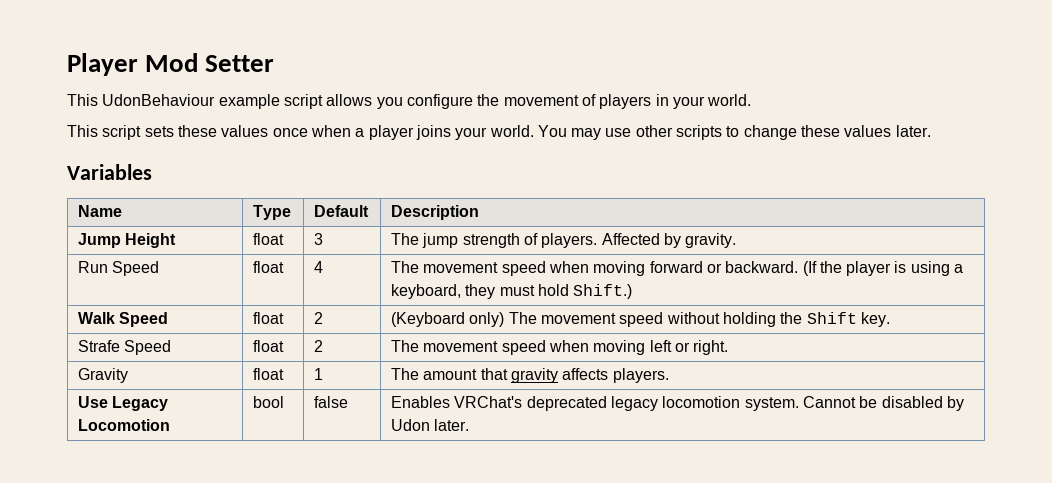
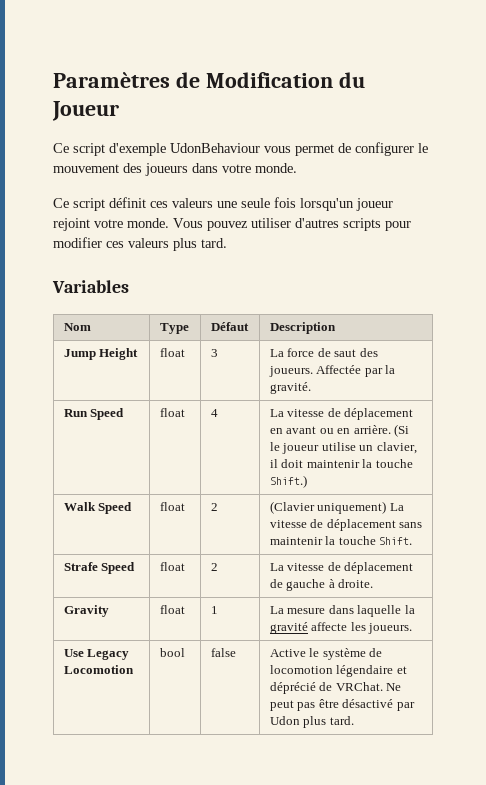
[67,53,275,76] [67,94,752,109] [67,125,931,140] Player Mod Setter // This UdonBehaviour example script allows you configure the movement of players in your world. // This script sets these values once when a player joins your world. You may use other scripts to change these values later. -> [53,72,365,88] [52,101,119,121] [53,142,428,156] [53,163,297,176] [53,197,393,211] [53,218,411,231] [53,237,227,251] Paramètres de Modification du Joueur // Ce script d'exemple UdonBehaviour vous permet de configurer le mouvement des joueurs dans votre monde. // Ce script définit ces valeurs une seule fois lorsqu'un joueur rejoint votre monde. Vous pouvez utiliser d'autres scripts pour modifier ces valeurs plus tard.
[77,205,122,217] Name -> [63,323,91,331] Nom
[313,205,369,217] Default -> [210,322,249,331] Défaut
[390,233,737,248] [77,261,160,276] [252,261,284,273] [313,261,323,273] [390,261,964,276] [390,284,569,299] The jump strength of players. Affected by gravity. // Run Speed | float | 4 | The movement speed when moving forward or backward. (If the player is using a keyboard, they must hold -> [269,348,378,357] [268,365,396,377] [269,382,311,394] [63,408,125,420] [159,408,185,417] [210,409,218,417] [269,408,414,420] [269,424,410,437] [269,442,417,454] [269,459,413,468] La force de saut des joueurs. Affectée par la gravité. // Run Speed | float | 4 | La vitesse de déplacement en avant ou en arrière. (Si le joueur utilise un clavier, il doit maintenir la touche
[390,312,890,327] [77,340,172,355] [252,340,284,352] [313,340,323,352] [390,340,729,355] [77,368,128,383] [252,368,284,380] [313,368,323,380] [390,368,669,383] (Keyboard only) The movement speed without holding the Shift key. // Strafe Speed | float | 2 | The movement speed when moving left or right. // Gravity | float | 1 | The amount that gravity affects players. -> [269,501,404,514] [269,519,423,531] [269,536,413,545] [63,562,136,574] [159,562,185,571] [210,563,218,571] [269,562,414,574] [269,579,374,591] [63,605,109,617] [159,605,185,614] [210,606,218,614] [269,605,415,617] [269,622,413,634] (Clavier uniquement) La vitesse de déplacement sans maintenir la touche Shift. // Strafe Speed | float | 2 | La vitesse de déplacement de gauche à droite. // Gravity | float | 1 | La mesure dans laquelle la gravité affecte les joueurs.
[390,396,964,411] [390,419,470,431] Enables VRChat's deprecated legacy locomotion system. Cannot be disabled by Udon later. -> [269,648,383,660] [269,665,407,677] [269,682,402,694] [269,699,415,711] [269,716,354,728] Active le système de locomotion légendaire et déprécié de VRChat. Ne peut pas être désactivé par Udon plus tard.

